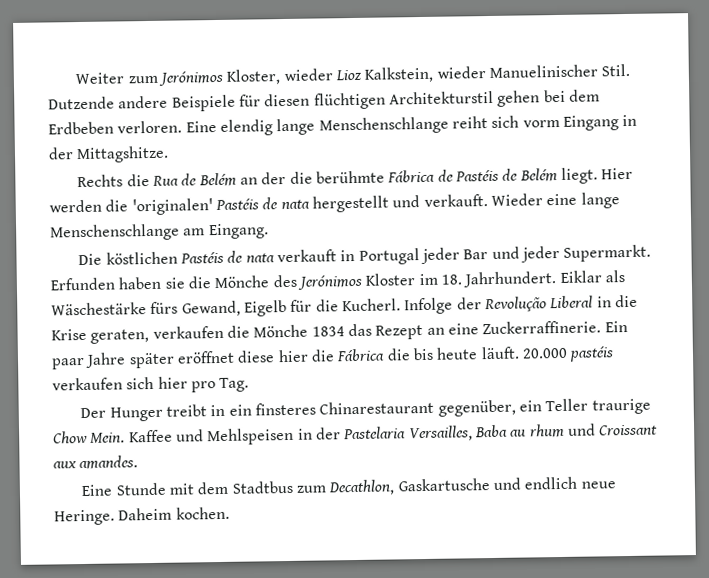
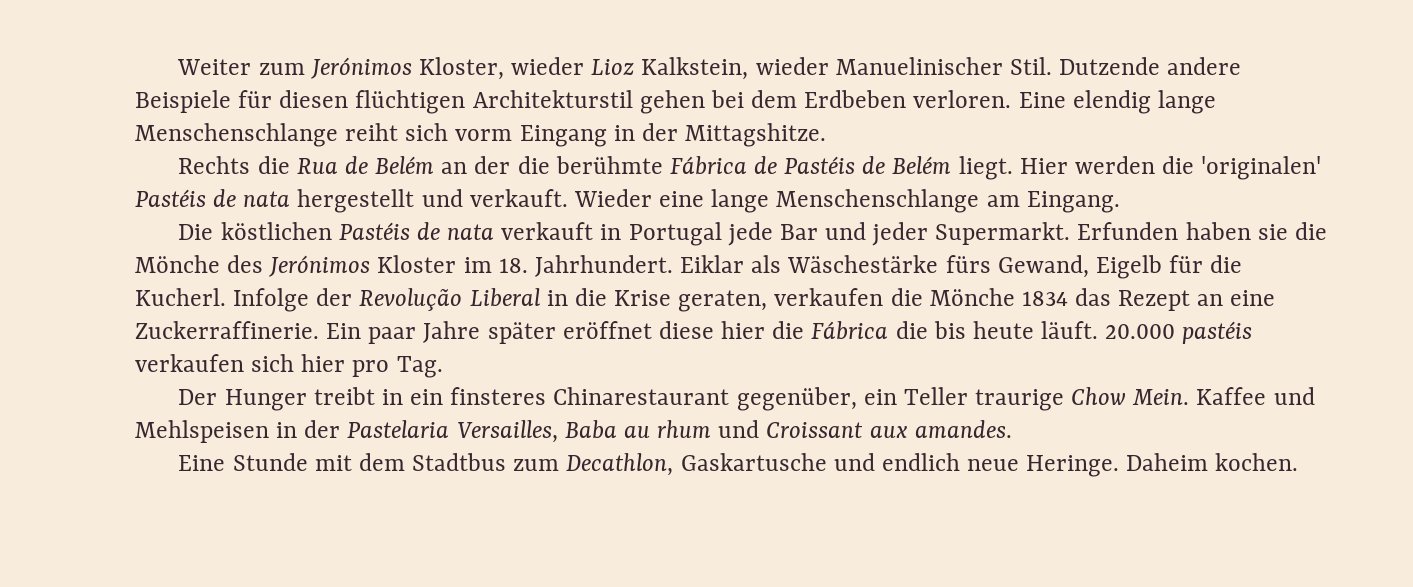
[420,247,460,265] jeder -> [727,222,773,246] jede

